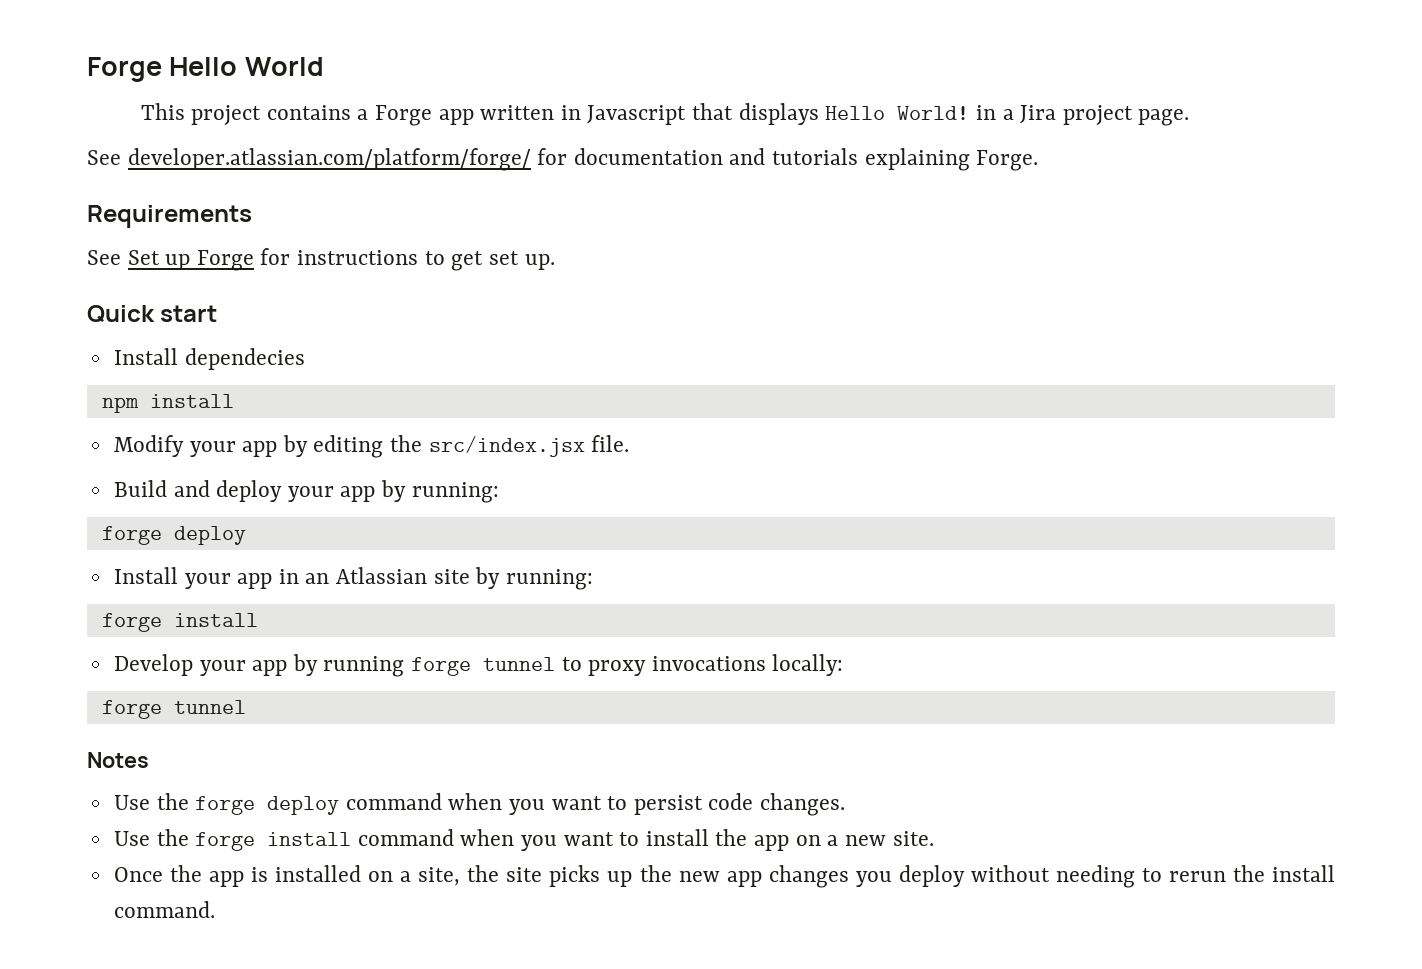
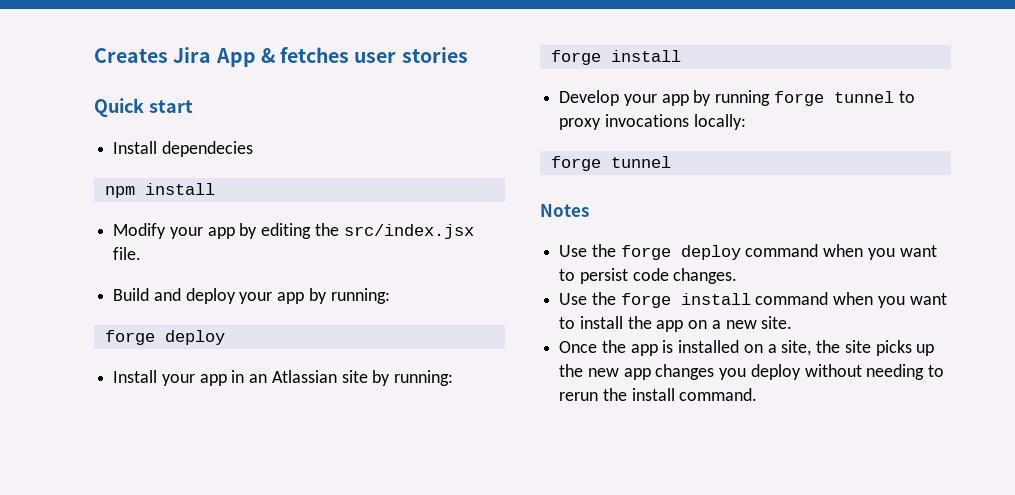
[87,57,324,82] [140,103,1190,126] [87,148,1039,171] [87,205,252,228] [87,248,555,271] Forge Hello World // This project contains a Forge app written in Javascript that displays Hello World! in a Jira project page. // See developer.atlassian.com/platform/forge/ for documentation and tutorials explaining Forge. // Requirements // See Set up Forge for instructions to get set up. -> [94,47,468,67] Creates Jira App & fetches user stories

